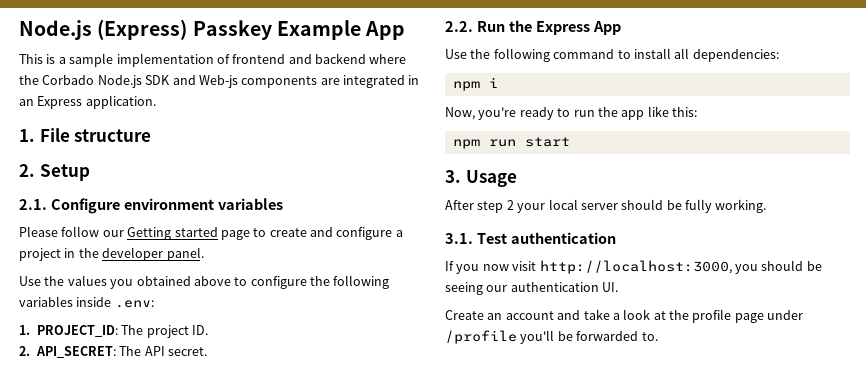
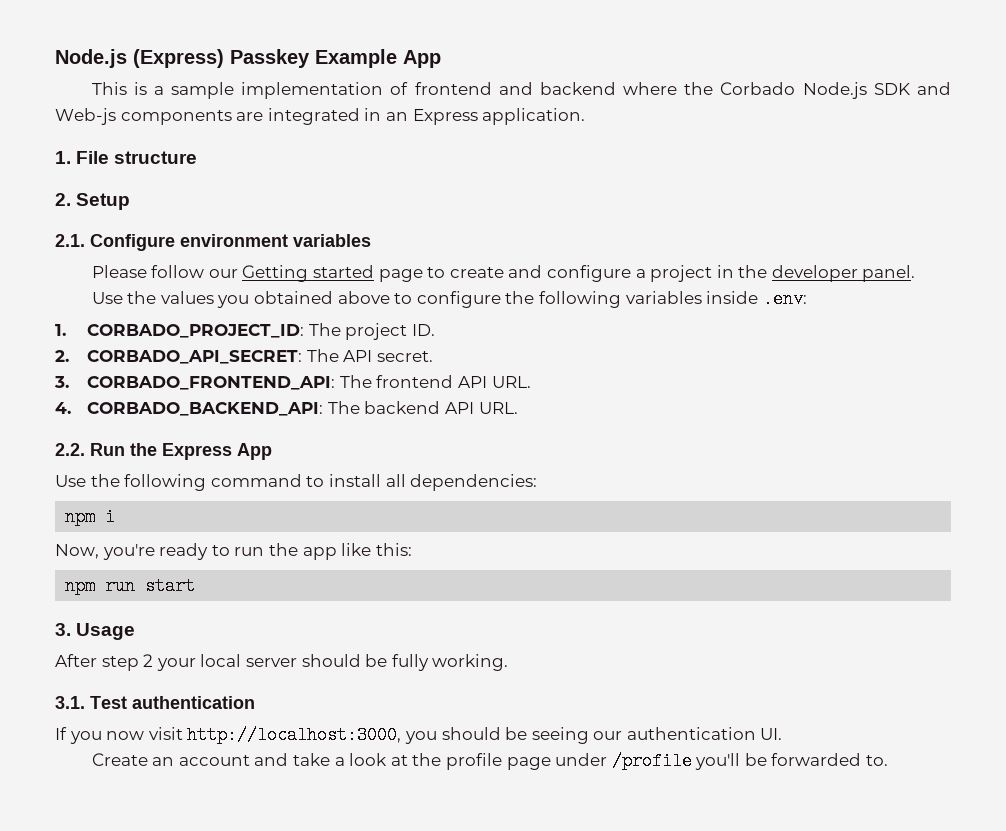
[36,325,118,337] PROJECT_ID: -> [87,324,305,338] CORBADO_PROJECT_ID:
[35,346,116,358] API_SECRET: -> [87,350,303,364] CORBADO_API_SECRET:
(207, 351) none -> [54,375,531,390] [55,401,518,416] // 3. CORBADO_FRONTEND_API: The frontend API URL. // 4. CORBADO_BACKEND_API: The backend API URL.

